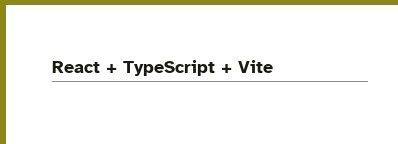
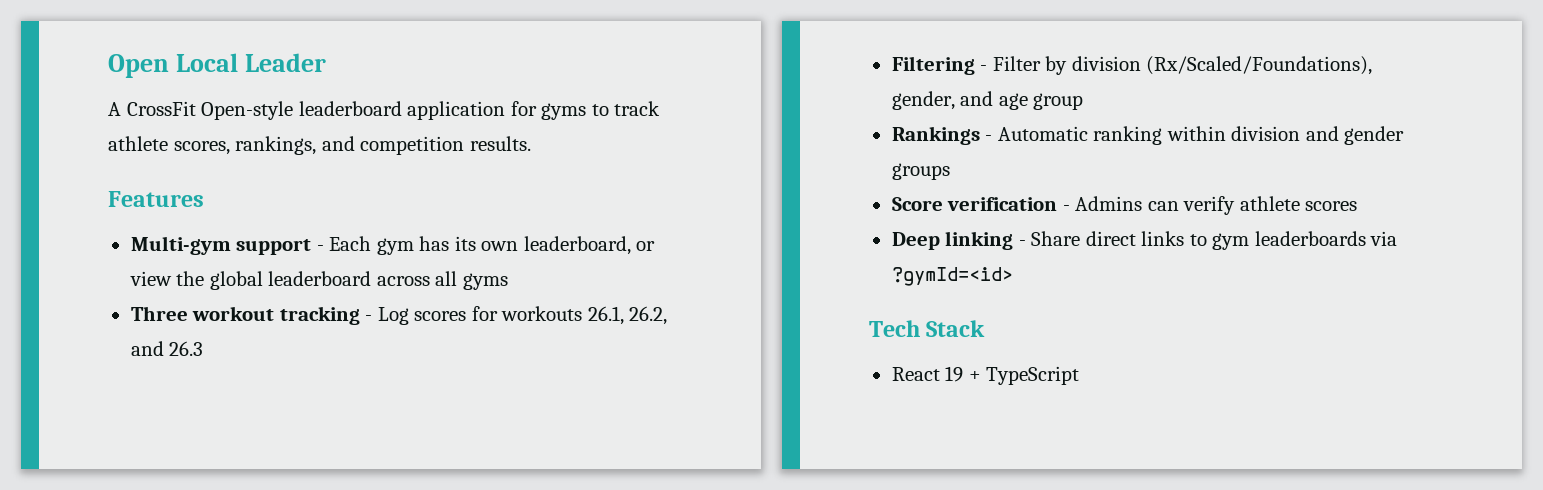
[52,60,273,76] React + TypeScript + Vite -> [108,53,327,78] [108,101,661,120] [108,136,531,155] [108,191,204,207] [130,236,656,255] [129,271,508,290] [130,306,668,325] [130,341,204,356] [891,56,1373,75] [891,91,1084,110] [891,126,1405,145] [891,163,950,180] [891,196,1358,215] [891,231,1398,250] [891,267,1013,286] [869,320,986,337] [891,366,1080,385] Open Local Leader // A CrossFit Open-style leaderboard application for gyms to track athlete scores, rankings, and competition results. // Features // Multi-gym support - Each gym has its own leaderboard, or view the global leaderboard across all gyms // Three workout tracking - Log scores for workouts 26.1, 26.2, and 26.3 // Filtering - Filter by division (Rx/Scaled/Foundations), gender, and age group // Rankings - Automatic ranking within division and gender groups // Score verification - Admins can verify athlete scores // Deep linking - Share direct links to gym leaderboards via ?gymId=<id> // Tech Stack // React 19 + TypeScript

